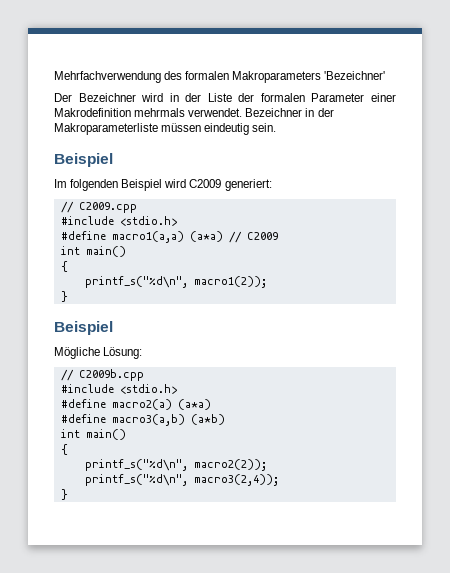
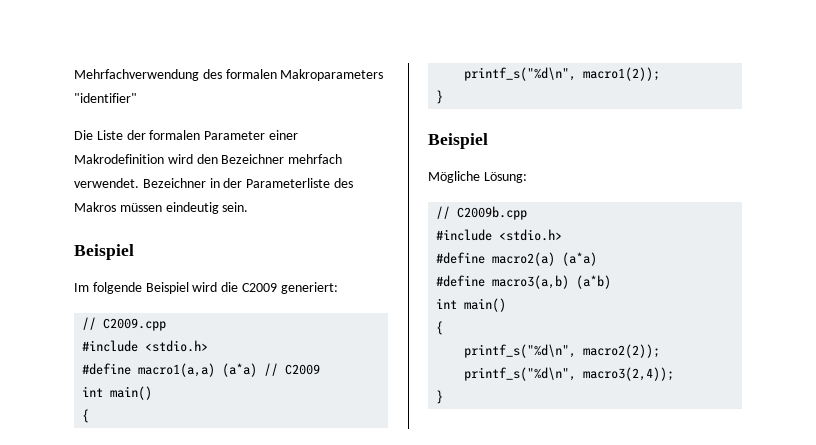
[324,71,386,80] [54,93,202,102] 'Bezeichner' // Der Bezeichner wird in der -> [74,93,137,103] [74,130,93,140] "identifier" // Die
[134,108,186,117] mehrmals -> [167,154,343,164] wird den Bezeichner mehrfach
[54,123,158,135] Makroparameterliste -> [246,178,353,188] [74,202,116,212] Parameterliste des Makros
[70,179,119,191] folgenden -> [92,282,142,294] folgende
(187, 183) none -> [221,282,239,292] die

